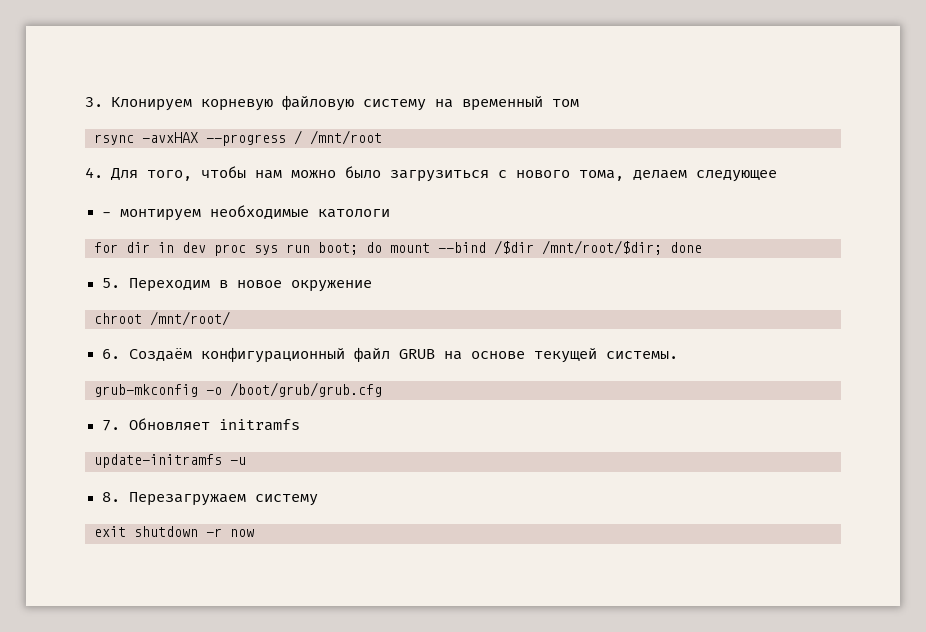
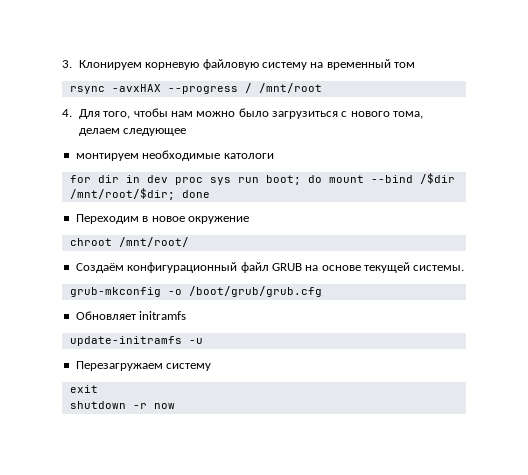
[101,212,111,217] - -> (187, 132) none
[101,278,120,288] 5. -> (210, 194) none
[101,349,120,359] 6. -> (189, 242) none
[101,420,120,431] 7. -> (322, 291) none
[101,492,120,502] 8. -> (203, 341) none
(126, 531) none -> (98, 389) //

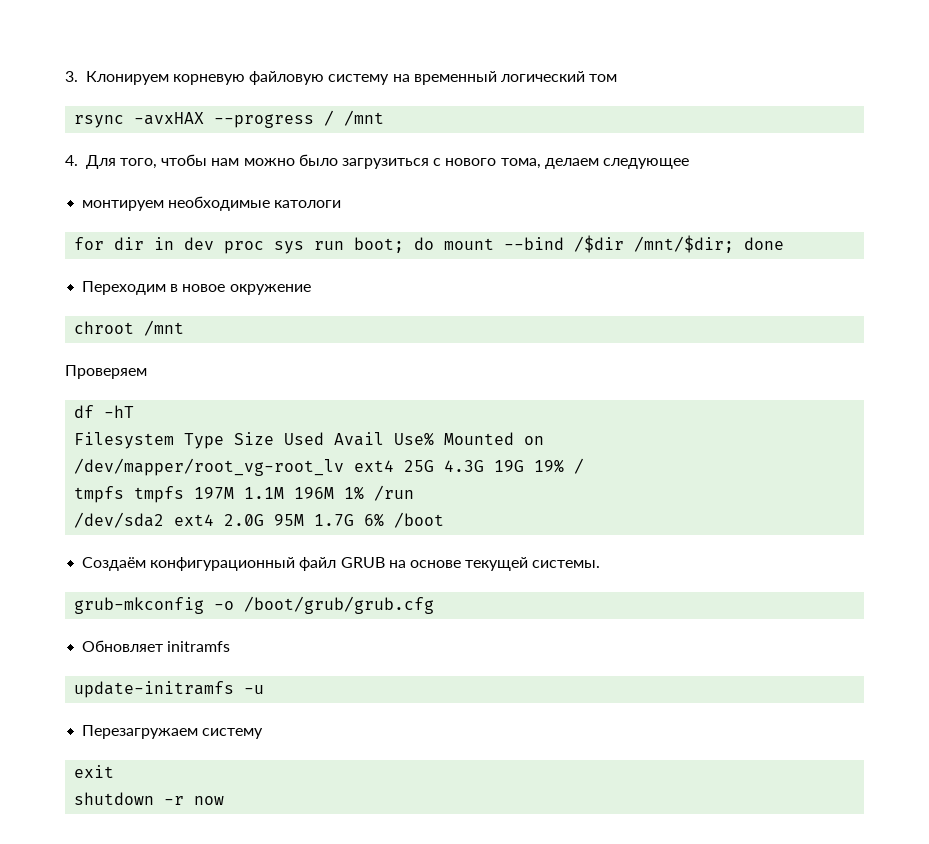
(391, 64) none -> [500,71,585,82] логический
[258,83,322,93] /mnt/root -> [344,110,385,126] /mnt
[69,188,175,200] /mnt/root/$dir; -> [634,235,735,253] /mnt/$dir;
[118,237,189,247] /mnt/root/ -> [144,320,185,336] [65,365,147,379] [74,405,135,418] [74,432,545,449] [74,458,585,476] [74,485,415,503] [74,512,445,528] /mnt // Проверяем // df -hT // Filesystem Type Size Used Avail Use% Mounted on // /dev/mapper/root_vg-root_lv ext4 25G 4.3G 19G 19% / // tmpfs tmpfs 197M 1.1M 196M 1% /run // /dev/sda2 ext4 2.0G 95M 1.7G 6% /boot

